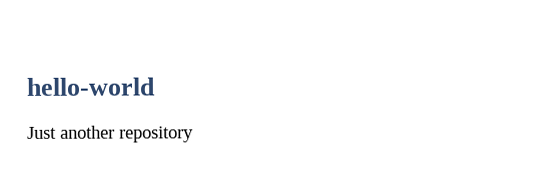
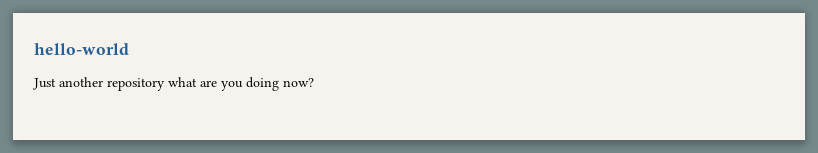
(194, 134) none -> [168,77,314,91] what are you doing now?

